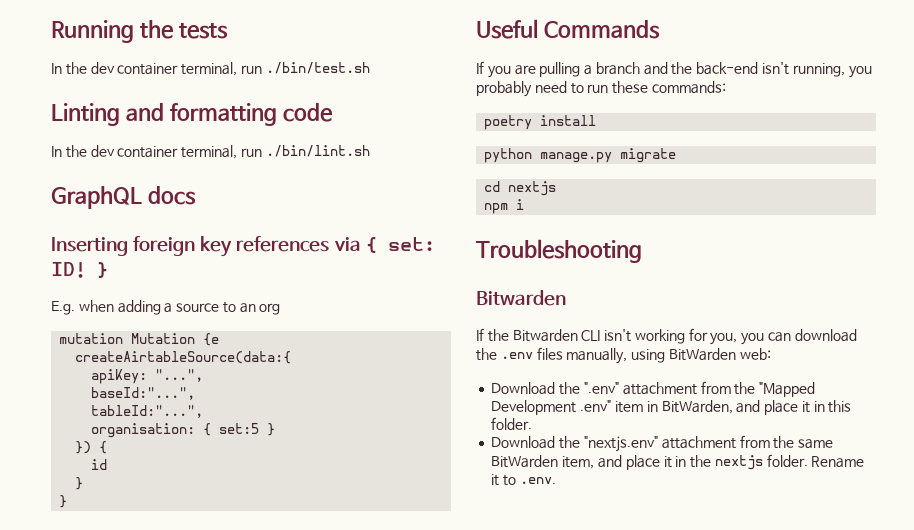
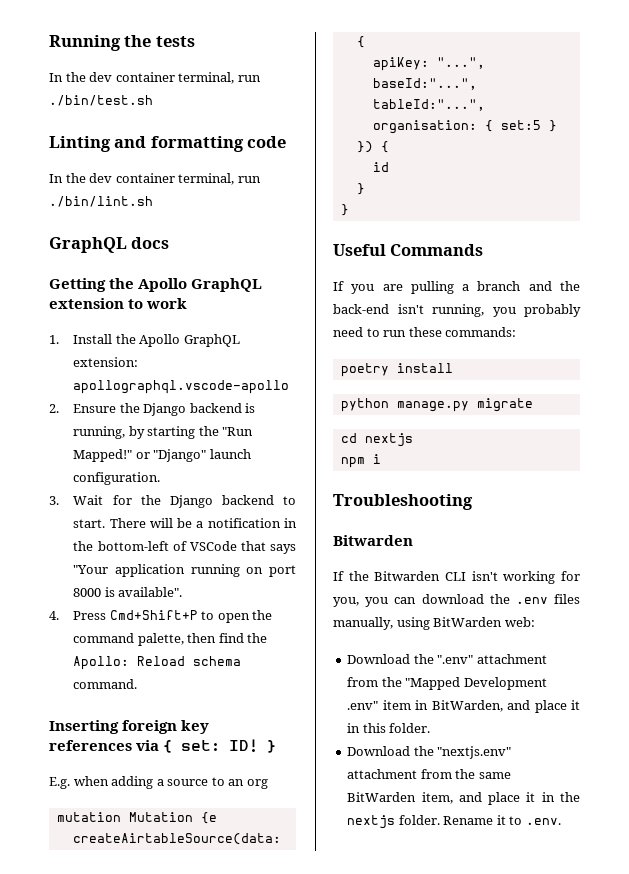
(196, 195) none -> [49,278,263,292] [49,298,188,309] [49,334,240,347] [73,357,139,367] [73,380,290,394] [49,403,256,416] [73,426,254,439] [73,449,251,462] [73,472,161,485] [49,495,296,508] [73,518,297,528] [73,541,296,554] [73,564,296,577] [73,587,183,597] [49,610,273,623] [73,633,268,646] [73,656,242,670] [73,679,138,689] // Getting the Apollo GraphQL extension to work // 1. Install the Apollo GraphQL extension: apollographql.vscode-apollo // 2. Ensure the Django backend is running, by starting the "Run Mapped!" or "Django" launch configuration. // 3. Wait for the Django backend to start. There will be a notification in the bottom-left of VSCode that says "Your application running on port 8000 is available". // 4. Press Cmd+Shift+P to open the command palette, then find the Apollo: Reload schema command.

